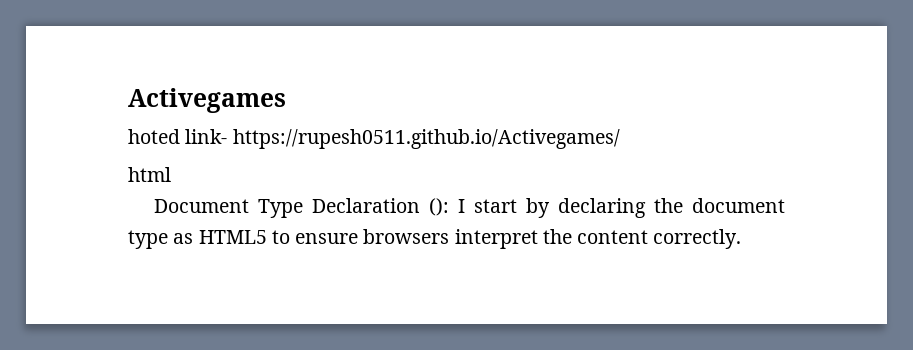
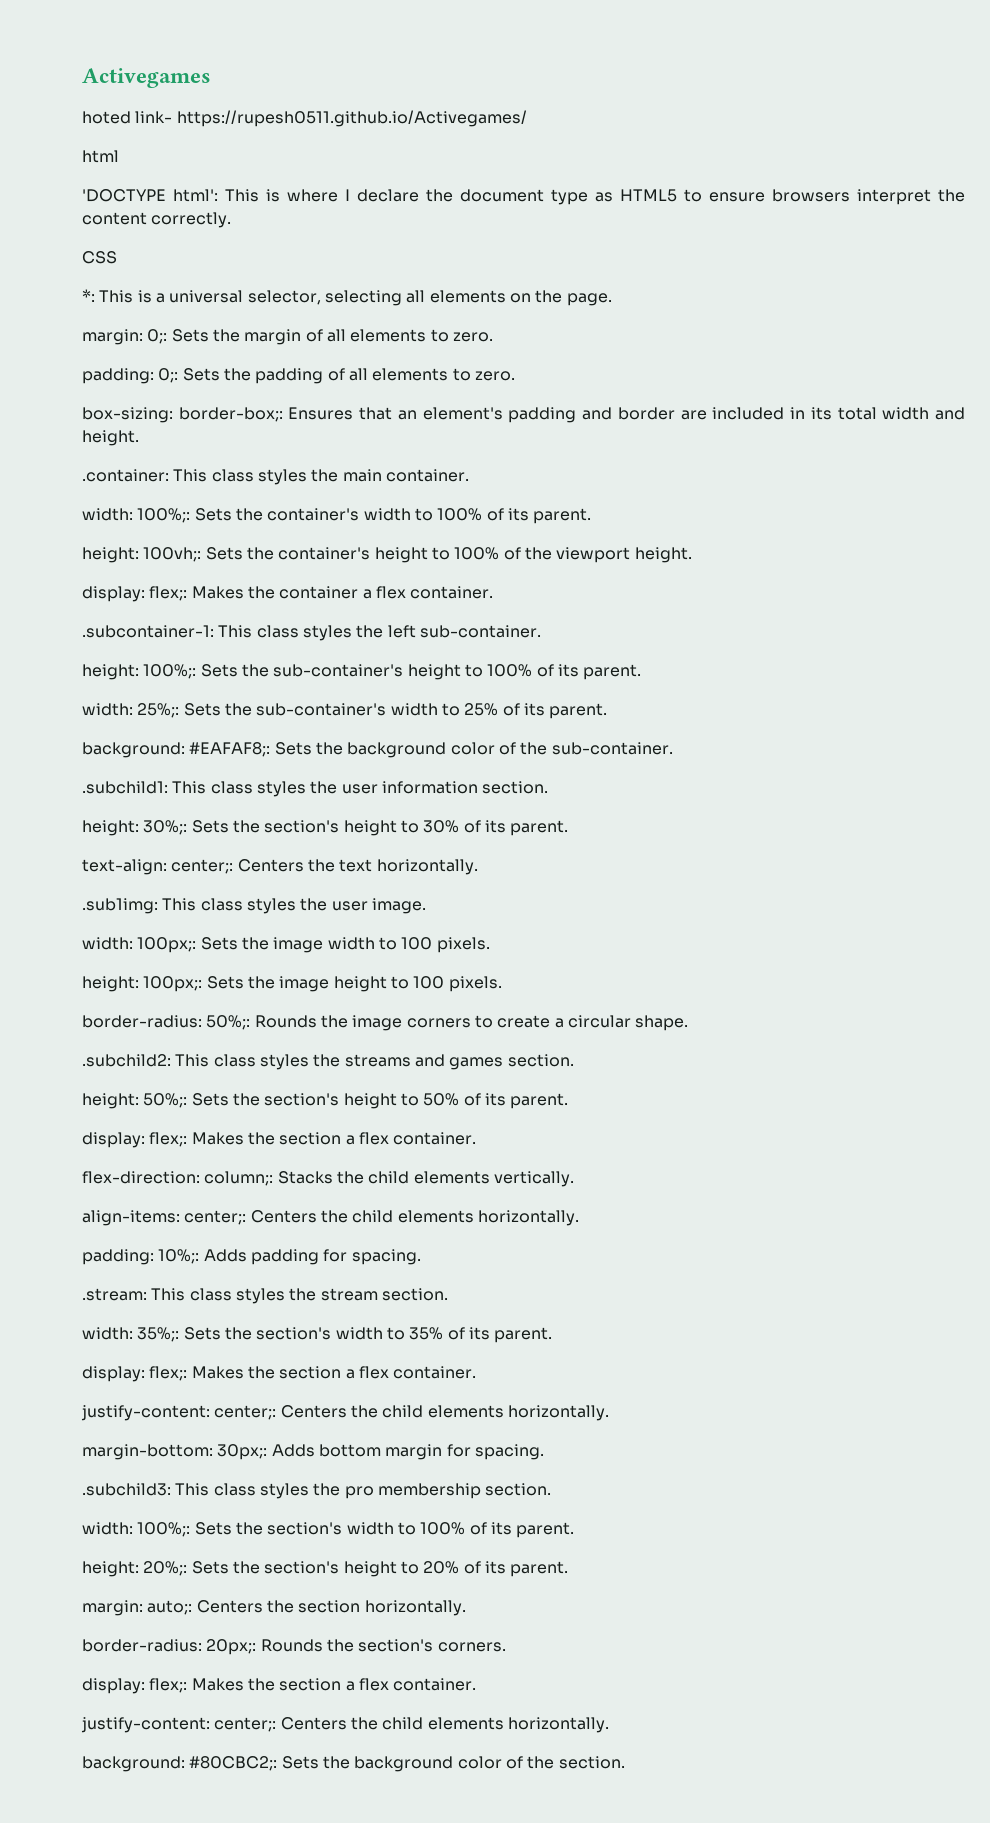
[153,198,646,218] Document Type Declaration (): I start by declaring -> [82,189,419,202] 'DOCTYPE html': This is where I declare
(742, 239) none -> [82,251,117,264] [82,289,612,306] [82,329,493,345] [82,368,515,384] [82,407,966,423] [82,430,139,446] [82,469,469,485] [82,508,592,524] [82,547,692,563] [82,586,494,602] [82,625,541,641] [82,664,642,680] [82,703,608,719] [82,742,673,758] [82,781,549,797] [82,820,569,836] [82,859,478,875] [82,898,426,914] [82,937,490,953] [82,976,502,992] [82,1015,689,1031] [82,1054,574,1070] [82,1093,569,1109] [82,1132,477,1148] [82,1171,574,1187] [82,1210,579,1226] [82,1249,421,1265] [82,1288,448,1304] [82,1327,553,1343] [82,1366,477,1382] [81,1405,609,1421] [82,1444,544,1460] [82,1483,552,1499] [82,1522,575,1538] [82,1561,569,1577] [82,1600,466,1616] [82,1639,506,1655] [82,1678,477,1694] [81,1717,609,1733] [82,1756,625,1772] // CSS // *: This is a universal selector, selecting all elements on the page. // margin: 0;: Sets the margin of all elements to zero. // padding: 0;: Sets the padding of all elements to zero. // box-sizing: border-box;: Ensures that an element's padding and border are included in its total width and height. // .container: This class styles the main container. // width: 100%;: Sets the container's width to 100% of its parent. // height: 100vh;: Sets the container's height to 100% of the viewport height. // display: flex;: Makes the container a flex container. // .subcontainer-1: This class styles the left sub-container. // height: 100%;: Sets the sub-container's height to 100% of its parent. // width: 25%;: Sets the sub-container's width to 25% of its parent. // background: #EAFAF8;: Sets the background color of the sub-container. // .subchild1: This class styles the user information section. // height: 30%;: Sets the section's height to 30% of its parent. // text-align: center;: Centers the text horizontally. // .sub1img: This class styles the user image. // width: 100px;: Sets the image width to 100 pixels. // height: 100px;: Sets the image height to 100 pixels. // border-radius: 50%;: Rounds the image corners to create a circular shape. // .subchild2: This class styles the streams and games section. // height: 50%;: Sets the section's height to 50% of its parent. // display: flex;: Makes the section a flex container. // flex-direction: column;: Stacks the child elements vertically. // align-items: center;: Centers the child elements horizontally. // padding: 10%;: Adds padding for spacing. // .stream: This class styles the stream section. // width: 35%;: Sets the section's width to 35% of its parent. // display: flex;: Makes the section a flex container. // justify-content: center;: Centers the child elements horizontally. // margin-bottom: 30px;: Adds bottom margin for spacing. // .subchild3: This class styles the pro membership section. // width: 100%;: Sets the section's width to 100% of its parent. // height: 20%;: Sets the section's height to 20% of its parent. // margin: auto;: Centers the section horizontally. // border-radius: 20px;: Rounds the section's corners. // display: flex;: Makes the section a flex container. // justify-content: center;: Centers the child elements horizontally. // background: #80CBC2;: Sets the background color of the section.

